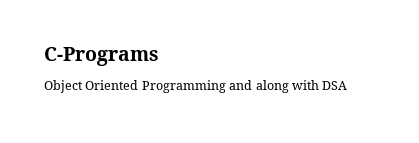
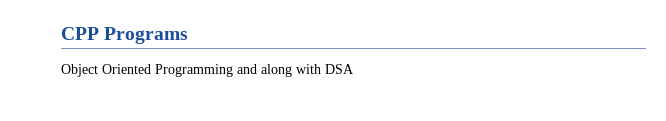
[44,47,159,66] C-Programs -> [61,27,189,44] CPP Programs

